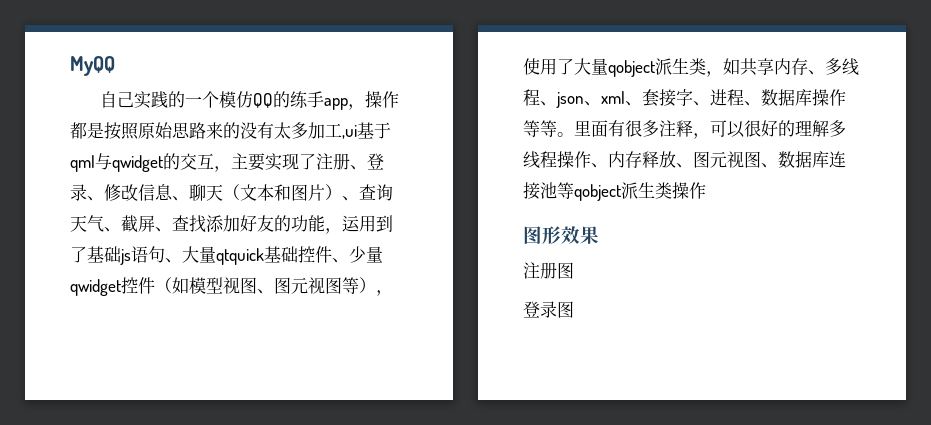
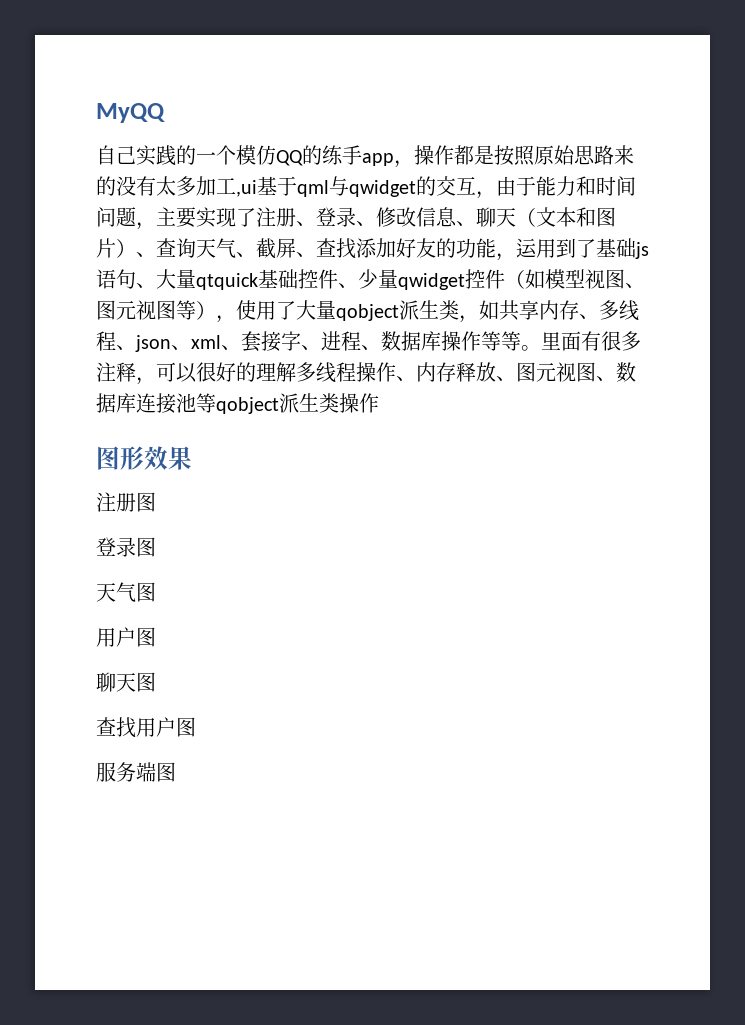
(231, 169) none -> [496,176,636,196] [96,207,156,230] 由于能力和时间问题，
(574, 309) none -> [96,582,156,602] [96,627,156,647] [96,672,156,692] [96,717,196,738] [96,762,176,782] // 天气图 // 用户图 // 聊天图 // 查找用户图 // 服务端图

